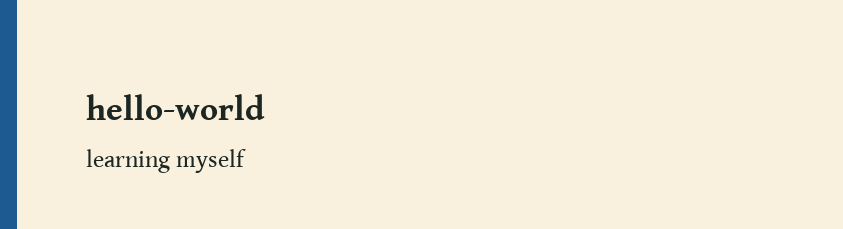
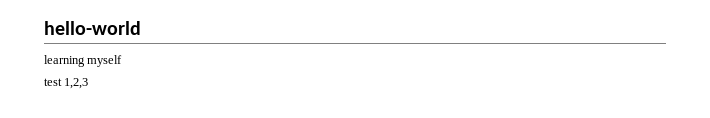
(247, 161) none -> [44,78,89,89] // test 1,2,3

